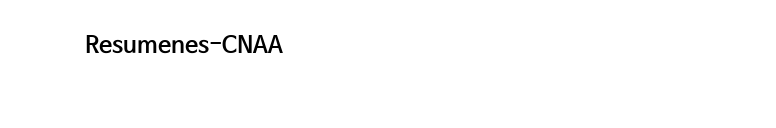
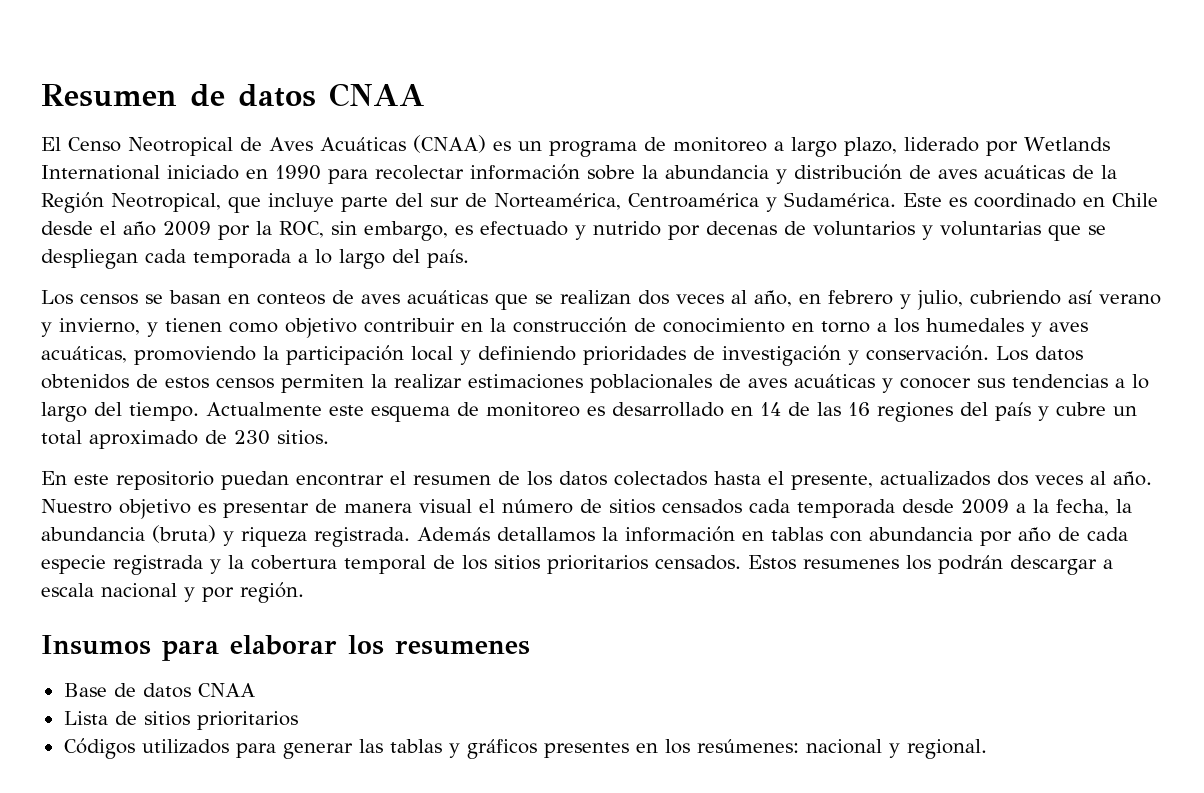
[85,35,283,54] Resumenes-CNAA -> [41,83,425,107] [41,135,1110,157] [41,164,1117,184] [41,192,1158,213] [41,221,1106,241] [41,249,469,269] [41,290,1161,310] [41,317,1088,338] [41,345,1083,366] [41,374,1149,393] [41,402,1137,422] [41,430,329,449] [41,471,1152,490] [41,499,1132,519] [41,525,1128,547] [41,555,1113,575] [41,582,304,603] [41,635,530,661] [63,683,255,698] [63,711,298,730] [63,738,987,759] Resumen de datos CNAA // El Censo Neotropical de Aves Acuáticas (CNAA) es un programa de monitoreo a largo plazo, liderado por Wetlands International iniciado en 1990 para recolectar información sobre la abundancia y distribución de aves acuáticas de la Región Neotropical, que incluye parte del sur de Norteamérica, Centroamérica y Sudamérica. Este es coordinado en Chile desde el año 2009 por la ROC, sin embargo, es efectuado y nutrido por decenas de voluntarios y voluntarias que se despliegan cada temporada a lo largo del país. // Los censos se basan en conteos de aves acuáticas que se realizan dos veces al año, en febrero y julio, cubriendo así verano y invierno, y tienen como objetivo contribuir en la construcción de conocimiento en torno a los humedales y aves acuáticas, promoviendo la participación local y definiendo prioridades de investigación y conservación. Los datos obtenidos de estos censos permiten la realizar estimaciones poblacionales de aves acuáticas y conocer sus tendencias a lo largo del tiempo. Actualmente este esquema de monitoreo es desarrollado en 14 de las 16 regiones del país y cubre un total aproximado de 230 sitios. // En este repositorio puedan encontrar el resumen de los datos colectados hasta el presente, actualizados dos veces al año. Nuestro objetivo es presentar de manera visual el número de sitios censados cada temporada desde 2009 a la fecha, la abundancia (bruta) y riqueza registrada. Además detallamos la información en tablas con abundancia por año de cada especie registrada y la cobertura temporal de los sitios prioritarios censados. Estos resumenes los podrán descargar a escala nacional y por región. // Insumos para elaborar los resumenes // Base de datos CNAA // Lista de sitios prioritarios // Códigos utilizados para generar las tablas y gráficos presentes en los resúmenes: nacional y regional.

